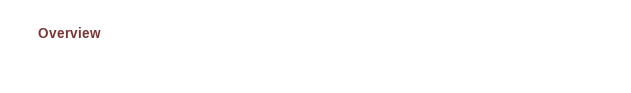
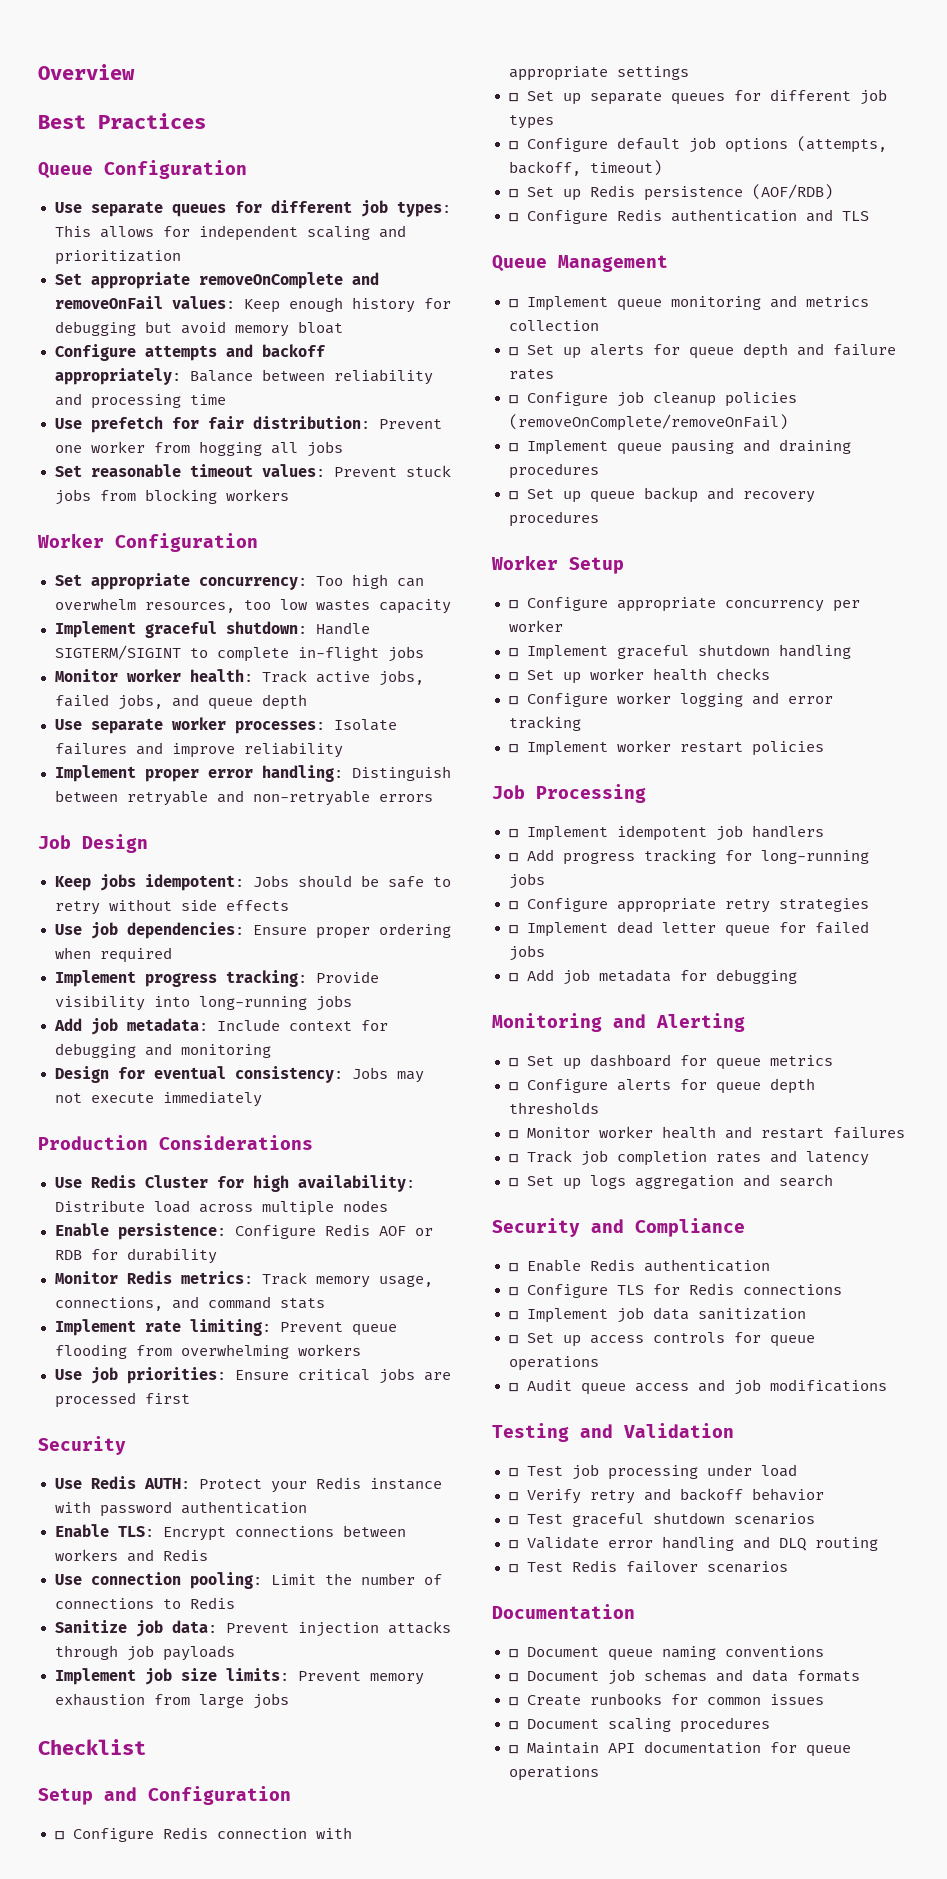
(101, 32) none -> [38,113,206,129] [38,160,247,179] [54,200,451,217] [54,225,406,241] [54,250,181,265] [54,272,379,289] [54,296,451,313] [54,321,343,337] [54,344,326,361] [54,368,433,385] [54,393,226,409] [54,416,442,433] [54,441,343,457] [54,464,451,477] [54,489,289,505] [37,533,258,552] [54,573,424,590] [54,598,451,614] [54,621,370,638] [54,645,424,662] [54,669,424,686] [54,694,307,710] [54,717,397,734] [54,742,343,758] [54,765,451,782] [54,790,433,806] [38,834,148,853] [54,874,451,891] [54,899,289,915] [54,922,451,939] [54,947,172,963] [54,970,379,987] [54,995,352,1011] [53,1018,388,1035] [54,1043,271,1058] [54,1066,424,1083] [54,1091,262,1107] [38,1135,313,1150] [54,1175,415,1192] [54,1200,388,1216] [54,1223,433,1240] [54,1248,217,1264] [54,1271,433,1288] [54,1296,325,1311] [54,1319,397,1336] [54,1344,361,1359] [54,1367,451,1384] [54,1392,190,1408] [38,1436,126,1455] [54,1476,442,1493] [54,1501,307,1517] [54,1524,406,1541] [54,1549,208,1562] [54,1572,442,1589] [54,1597,235,1609] [54,1620,451,1637] [54,1645,235,1661] [54,1668,424,1685] [54,1693,289,1709] [38,1739,146,1755] [38,1786,291,1805] [54,1827,352,1842] [508,66,689,81] [508,89,887,105] [508,115,554,129] [508,136,887,153] [508,160,662,176] [508,184,833,201] [508,209,869,224] [492,255,668,272] [508,295,869,311] [508,320,599,331] [508,343,896,359] [508,369,554,380] [508,391,797,407] [508,414,788,431] [508,439,851,455] [508,463,599,479] [508,487,815,503] [508,511,599,527] [491,555,624,574] [508,597,860,612] [508,620,563,632] [508,644,851,660] [508,668,770,684] [508,692,833,707] [508,716,581,731] [508,740,824,756] [492,784,646,803] [508,825,824,841] [508,849,869,865] [508,873,545,889] [508,898,869,913] [508,921,869,937] [508,945,545,961] [508,969,797,985] [492,1013,745,1032] [508,1054,833,1070] [508,1078,815,1094] [508,1102,599,1114] [508,1126,905,1139] [508,1150,869,1166] [508,1174,833,1190] [492,1218,745,1237] [508,1259,770,1272] [508,1283,842,1298] [508,1307,806,1323] [508,1332,815,1347] [508,1356,599,1371] [508,1379,887,1395] [492,1423,734,1442] [508,1464,797,1480] [508,1488,824,1504] [508,1512,815,1527] [508,1536,878,1551] [508,1560,788,1573] [492,1604,635,1619] [508,1646,824,1661] [508,1669,860,1685] [508,1693,824,1706] [508,1717,770,1733] [508,1741,851,1757] [508,1766,599,1781] // Best Practices // Queue Configuration // Use separate queues for different job types: This allows for independent scaling and prioritization // Set appropriate removeOnComplete and removeOnFail values: Keep enough history for debugging but avoid memory bloat // Configure attempts and backoff appropriately: Balance between reliability and processing time // Use prefetch for fair distribution: Prevent one worker from hogging all jobs // Set reasonable timeout values: Prevent stuck jobs from blocking workers // Worker Configuration // Set appropriate concurrency: Too high can overwhelm resources, too low wastes capacity // Implement graceful shutdown: Handle SIGTERM/SIGINT to complete in-flight jobs // Monitor worker health: Track active jobs, failed jobs, and queue depth // Use separate worker processes: Isolate failures and improve reliability // Implement proper error handling: Distinguish between retryable and non-retryable errors // Job Design // Keep jobs idempotent: Jobs should be safe to retry without side effects // Use job dependencies: Ensure proper ordering when required // Implement progress tracking: Provide visibility into long-running jobs // Add job metadata: Include context for debugging and monitoring // Design for eventual consistency: Jobs may not execute immediately // Production Considerations // Use Redis Cluster for high availability: Distribute load across multiple nodes // Enable persistence: Configure Redis AOF or RDB for durability // Monitor Redis metrics: Track memory usage, connections, and command stats // Implement rate limiting: Prevent queue flooding from overwhelming workers // Use job priorities: Ensure critical jobs are processed first // Security // Use Redis AUTH: Protect your Redis instance with password authentication // Enable TLS: Encrypt connections between workers and Redis // Use connection pooling: Limit the number of connections to Redis // Sanitize job data: Prevent injection attacks through job payloads // Implement job size limits: Prevent memory exhaustion from large jobs // Checklist // Setup and Configuration // ☐ Configure Redis connection with appropriate settings // ☐ Set up separate queues for different job types // ☐ Configure default job options (attempts, backoff, timeout) // ☐ Set up Redis persistence (AOF/RDB) // ☐ Configure Redis authentication and TLS // Queue Management // ☐ Implement queue monitoring and metrics collection // ☐ Set up alerts for queue depth and failure rates // ☐ Configure job cleanup policies (removeOnComplete/removeOnFail) // ☐ Implement queue pausing and draining procedures // ☐ Set up queue backup and recovery procedures // Worker Setup // ☐ Configure appropriate concurrency per worker // ☐ Implement graceful shutdown handling // ☐ Set up worker health checks // ☐ Configure worker logging and error tracking // ☐ Implement worker restart policies // Job Processing // ☐ Implement idempotent job handlers // ☐ Add progress tracking for long-running jobs // ☐ Configure appropriate retry strategies // ☐ Implement dead letter queue for failed jobs // ☐ Add job metadata for debugging // Monitoring and Alerting // ☐ Set up dashboard for queue metrics // ☐ Configure alerts for queue depth thresholds // ☐ Monitor worker health and restart failures // ☐ Track job completion rates and latency // ☐ Set up logs aggregation and search // Security and Compliance // ☐ Enable Redis authentication // ☐ Configure TLS for Redis connections // ☐ Implement job data sanitization // ☐ Set up access controls for queue operations // ☐ Audit queue access and job modifications // Testing and Validation // ☐ Test job processing under load // ☐ Verify retry and backoff behavior // ☐ Test graceful shutdown scenarios // ☐ Validate error handling and DLQ routing // ☐ Test Redis failover scenarios // Documentation // ☐ Document queue naming conventions // ☐ Document job schemas and data formats // ☐ Create runbooks for common issues // ☐ Document scaling procedures // ☐ Maintain API documentation for queue operations

